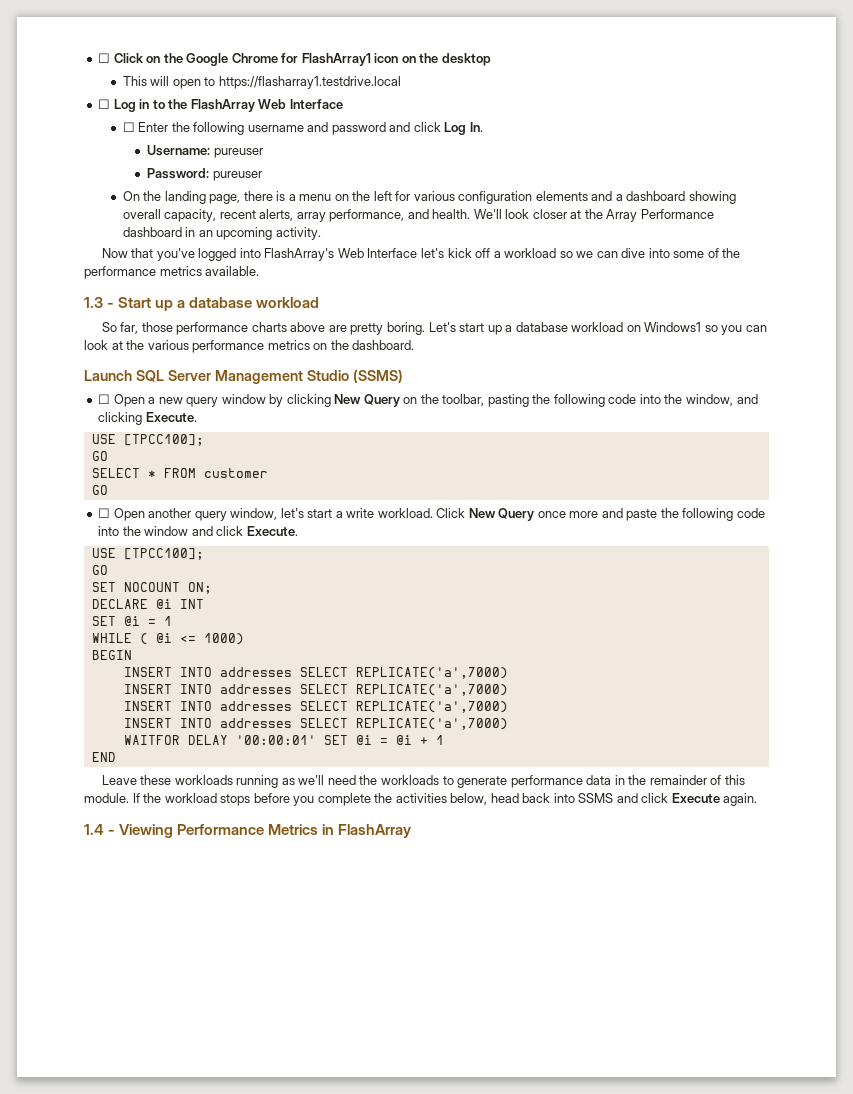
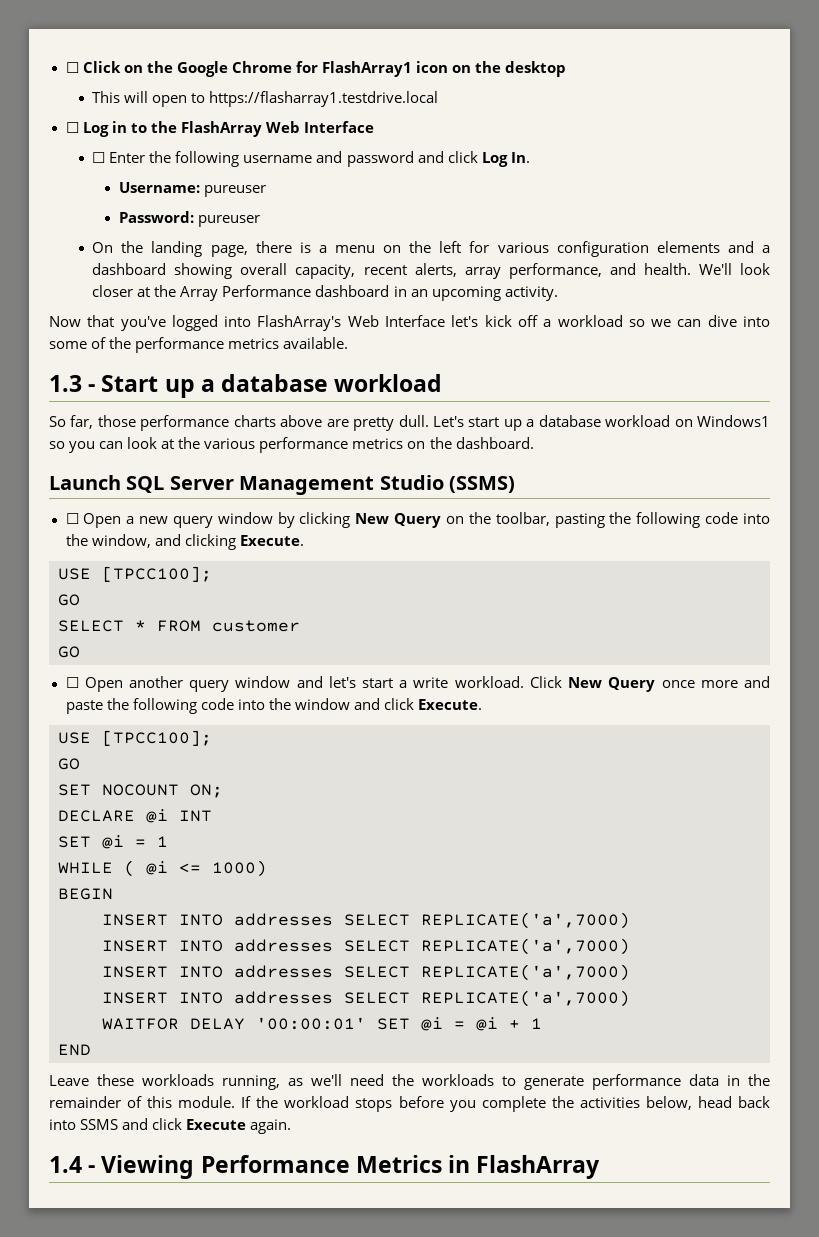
[386,322,425,335] boring. -> [398,415,429,427] dull.
[230,508,278,520] window, -> [235,676,323,688] window and
[236,775,279,788] running -> [222,1075,280,1090] running,

